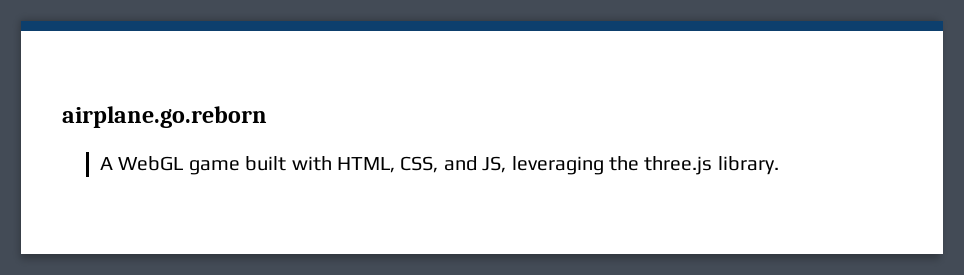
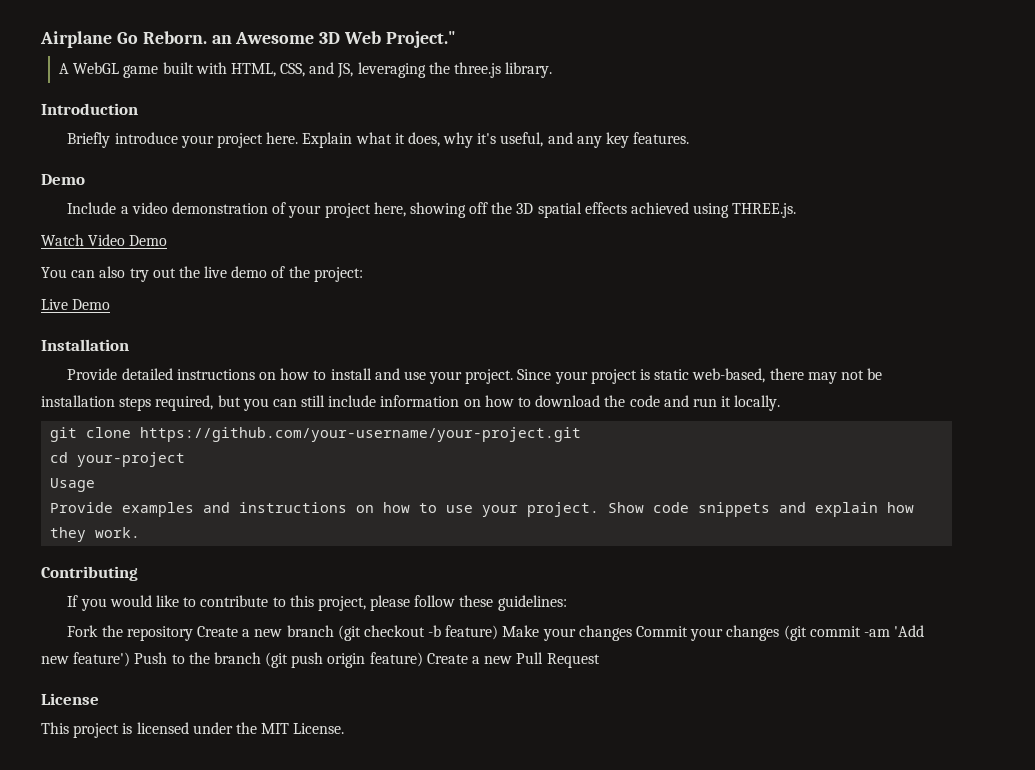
[62,106,267,128] airplane.go.reborn -> [40,31,457,48] Airplane Go Reborn. an Awesome 3D Web Project."
(779, 165) none -> [41,103,138,115] [67,132,690,148] [41,174,85,185] [67,202,797,218] [41,234,168,246] [41,266,363,282] [41,299,111,310] [41,339,129,351] [67,368,883,384] [41,395,781,411] [50,427,582,442] [50,452,186,467] [50,478,96,492] [50,502,915,517] [50,527,141,542] [41,566,138,581] [67,595,567,611] [67,625,925,641] [41,652,600,668] [41,693,99,705] [41,722,345,738] // Introduction // Briefly introduce your project here. Explain what it does, why it's useful, and any key features. // Demo // Include a video demonstration of your project here, showing off the 3D spatial effects achieved using THREE.js. // Watch Video Demo // You can also try out the live demo of the project: // Live Demo // Installation // Provide detailed instructions on how to install and use your project. Since your project is static web-based, there may not be installation steps required, but you can still include information on how to download the code and run it locally. // git clone https://github.com/your-username/your-project.git // cd your-project // Usage // Provide examples and instructions on how to use your project. Show code snippets and explain how they work. // Contributing // If you would like to contribute to this project, please follow these guidelines: // Fork the repository Create a new branch (git checkout -b feature) Make your changes Commit your changes (git commit -am 'Add new feature') Push to the branch (git push origin feature) Create a new Pull Request // License // This project is licensed under the MIT License.

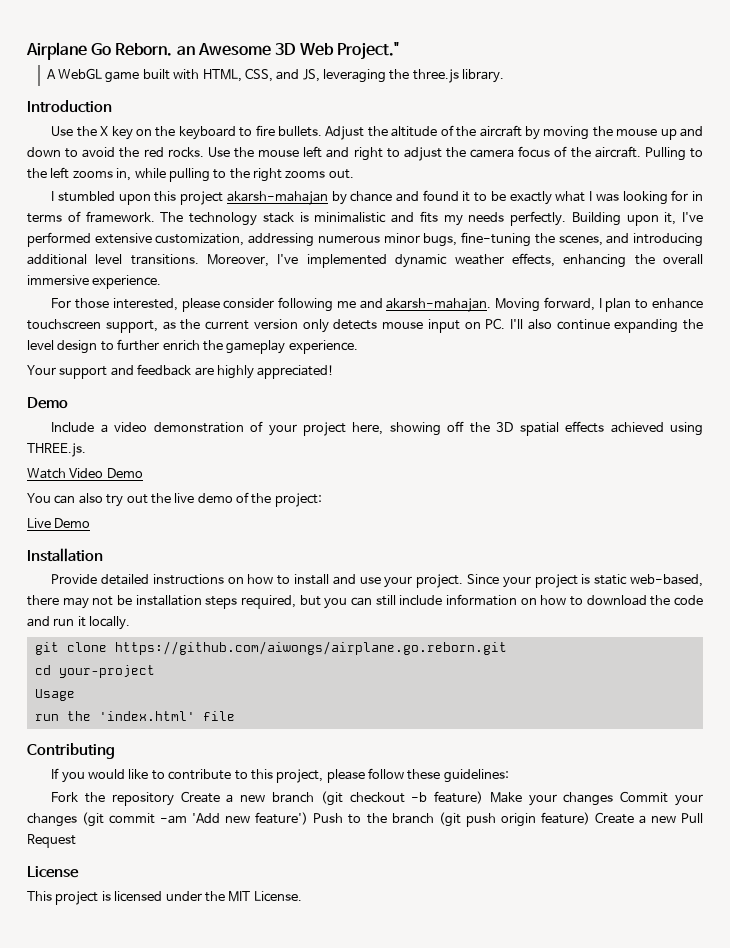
[67,132,690,148] Briefly introduce your project here. Explain what it does, why it's useful, and any key features. -> [51,125,704,140] [27,146,703,161] [27,167,354,182] [51,190,704,205] [27,211,703,226] [27,232,704,247] [27,253,704,268] [27,275,162,289] [51,297,703,312] [27,318,703,333] [27,339,358,354] [27,364,335,379] Use the X key on the keyboard to fire bullets. Adjust the altitude of the aircraft by moving the mouse up and down to avoid the red rocks. Use the mouse left and right to adjust the camera focus of the aircraft. Pulling to the left zooms in, while pulling to the right zooms out. // I stumbled upon this project akarsh-mahajan by chance and found it to be exactly what I was looking for in terms of framework. The technology stack is minimalistic and fits my needs perfectly. Building upon it, I've performed extensive customization, addressing numerous minor bugs, fine-tuning the scenes, and introducing additional level transitions. Moreover, I've implemented dynamic weather effects, enhancing the overall immersive experience. // For those interested, please consider following me and akarsh-mahajan. Moving forward, I plan to enhance touchscreen support, as the current version only detects mouse input on PC. I'll also continue expanding the level design to further enrich the gameplay experience. // Your support and feedback are highly appreciated!
[140,427,582,442] https://github.com/your-username/your-project.git -> [114,641,507,655] https://github.com/aiwongs/airplane.go.reborn.git
[50,502,915,517] [50,527,141,542] Provide examples and instructions on how to use your project. Show code snippets and explain how they work. -> [34,711,235,721] run the 'index.html' file

